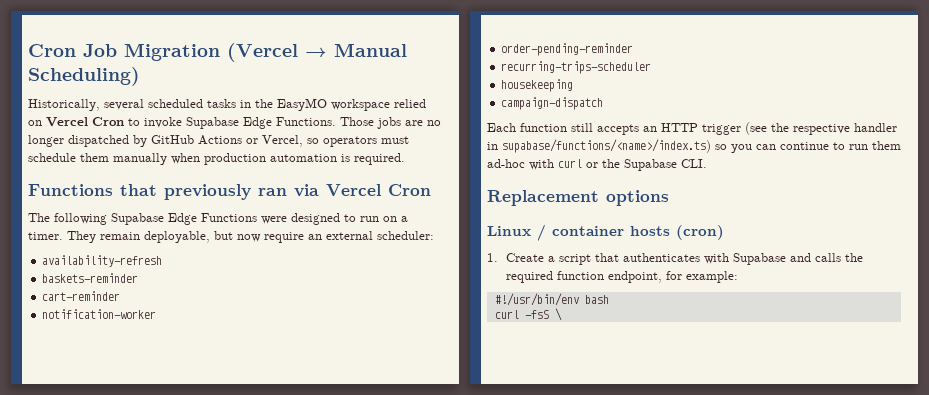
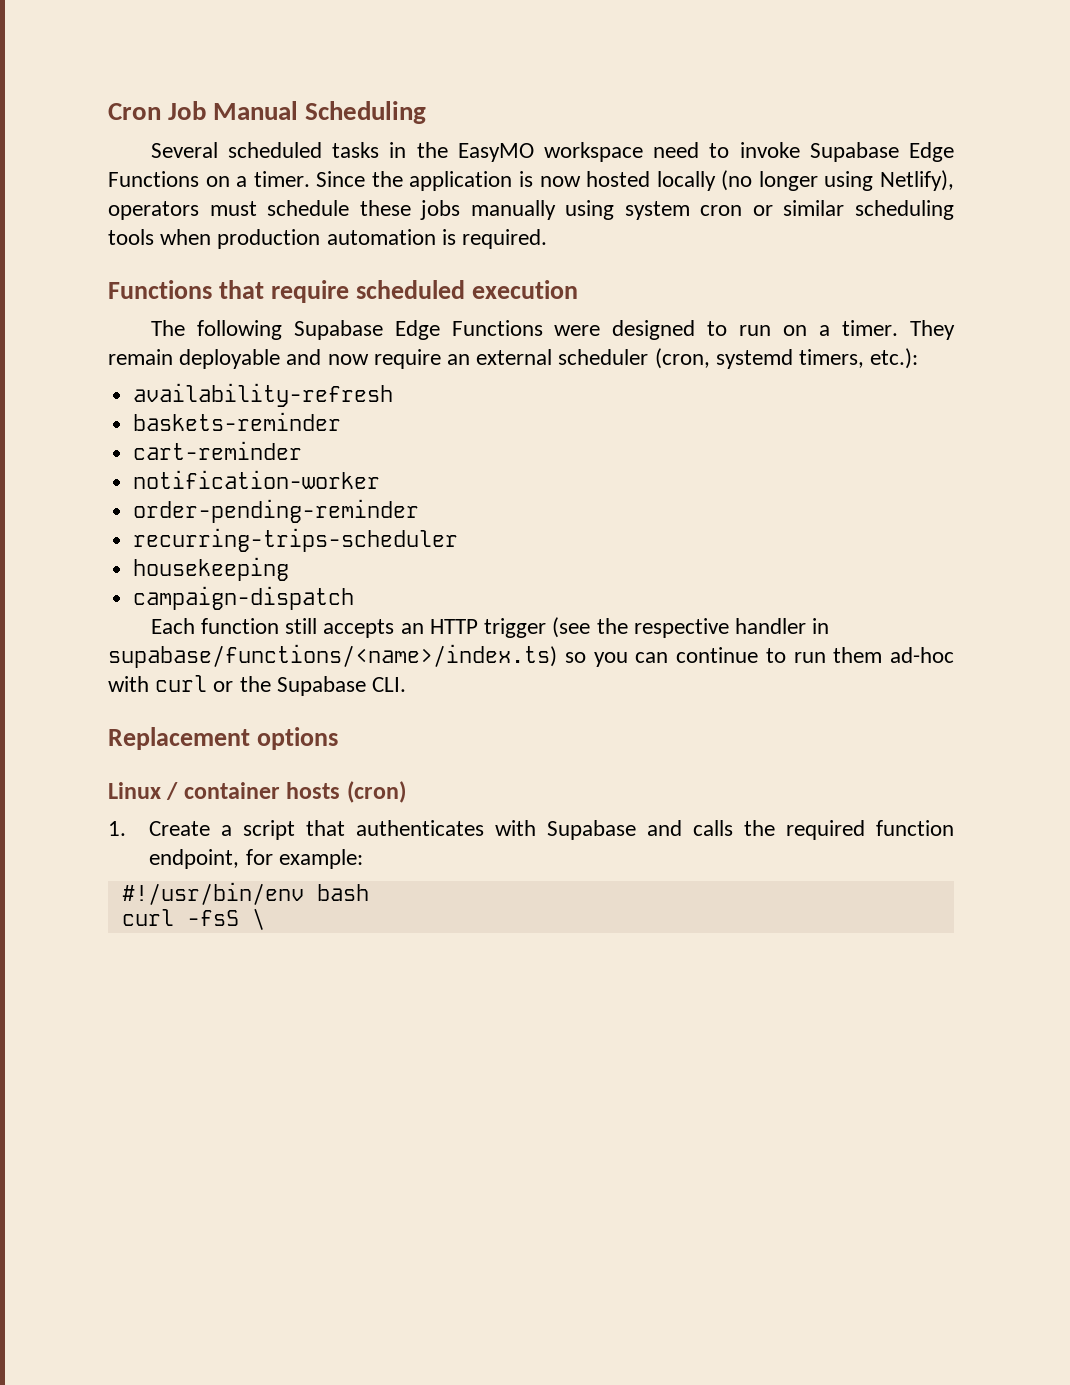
[124,43,407,62] [28,67,140,86] [28,99,144,111] Migration (Vercel → Manual Scheduling) // Historically, several -> [213,101,427,124] [150,142,218,158] Manual Scheduling // Several
[394,99,426,108] [28,117,441,129] [28,135,409,147] [28,153,167,165] relied on Vercel Cron to invoke Supabase Edge Functions. Those jobs are no longer dispatched by GitHub Actions or Vercel, so operators must schedule them manually -> [653,142,954,162] [108,170,954,191] [108,200,954,220] [108,229,154,245] need to invoke Supabase Edge Functions on a timer. Since the application is now hosted locally (no longer using Netlify), operators must schedule these jobs manually using system cron or similar scheduling tools
[164,184,431,200] previously ran via Vercel Cron -> [270,280,578,303] require scheduled execution
[144,231,233,243] deployable, but -> [179,349,322,369] deployable and
[377,231,434,240] scheduler: -> [558,348,919,369] scheduler (cron, systemd timers, etc.):

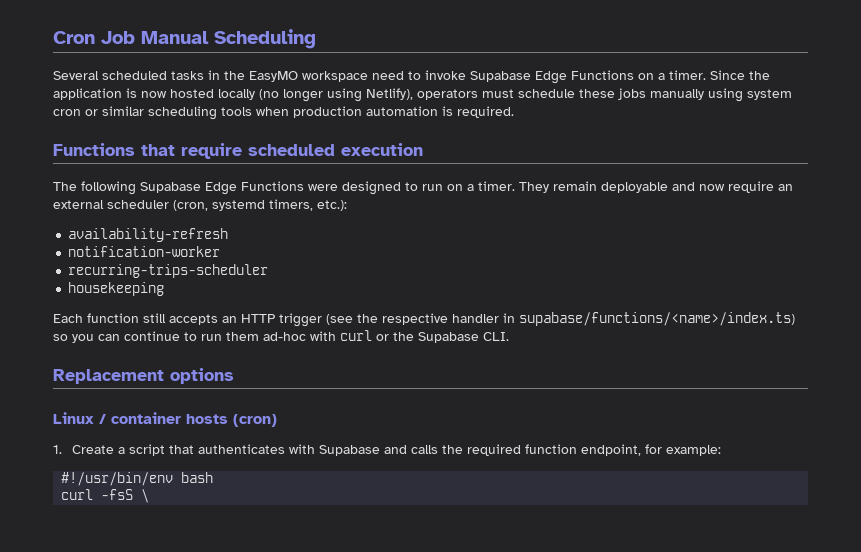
[133,412,342,431] [133,441,303,460] // baskets-reminder // cart-reminder -> (229, 235) none
[133,499,420,523] // order-pending-reminder -> (221, 251) none
[133,586,355,610] // campaign-dispatch -> (165, 289) none

